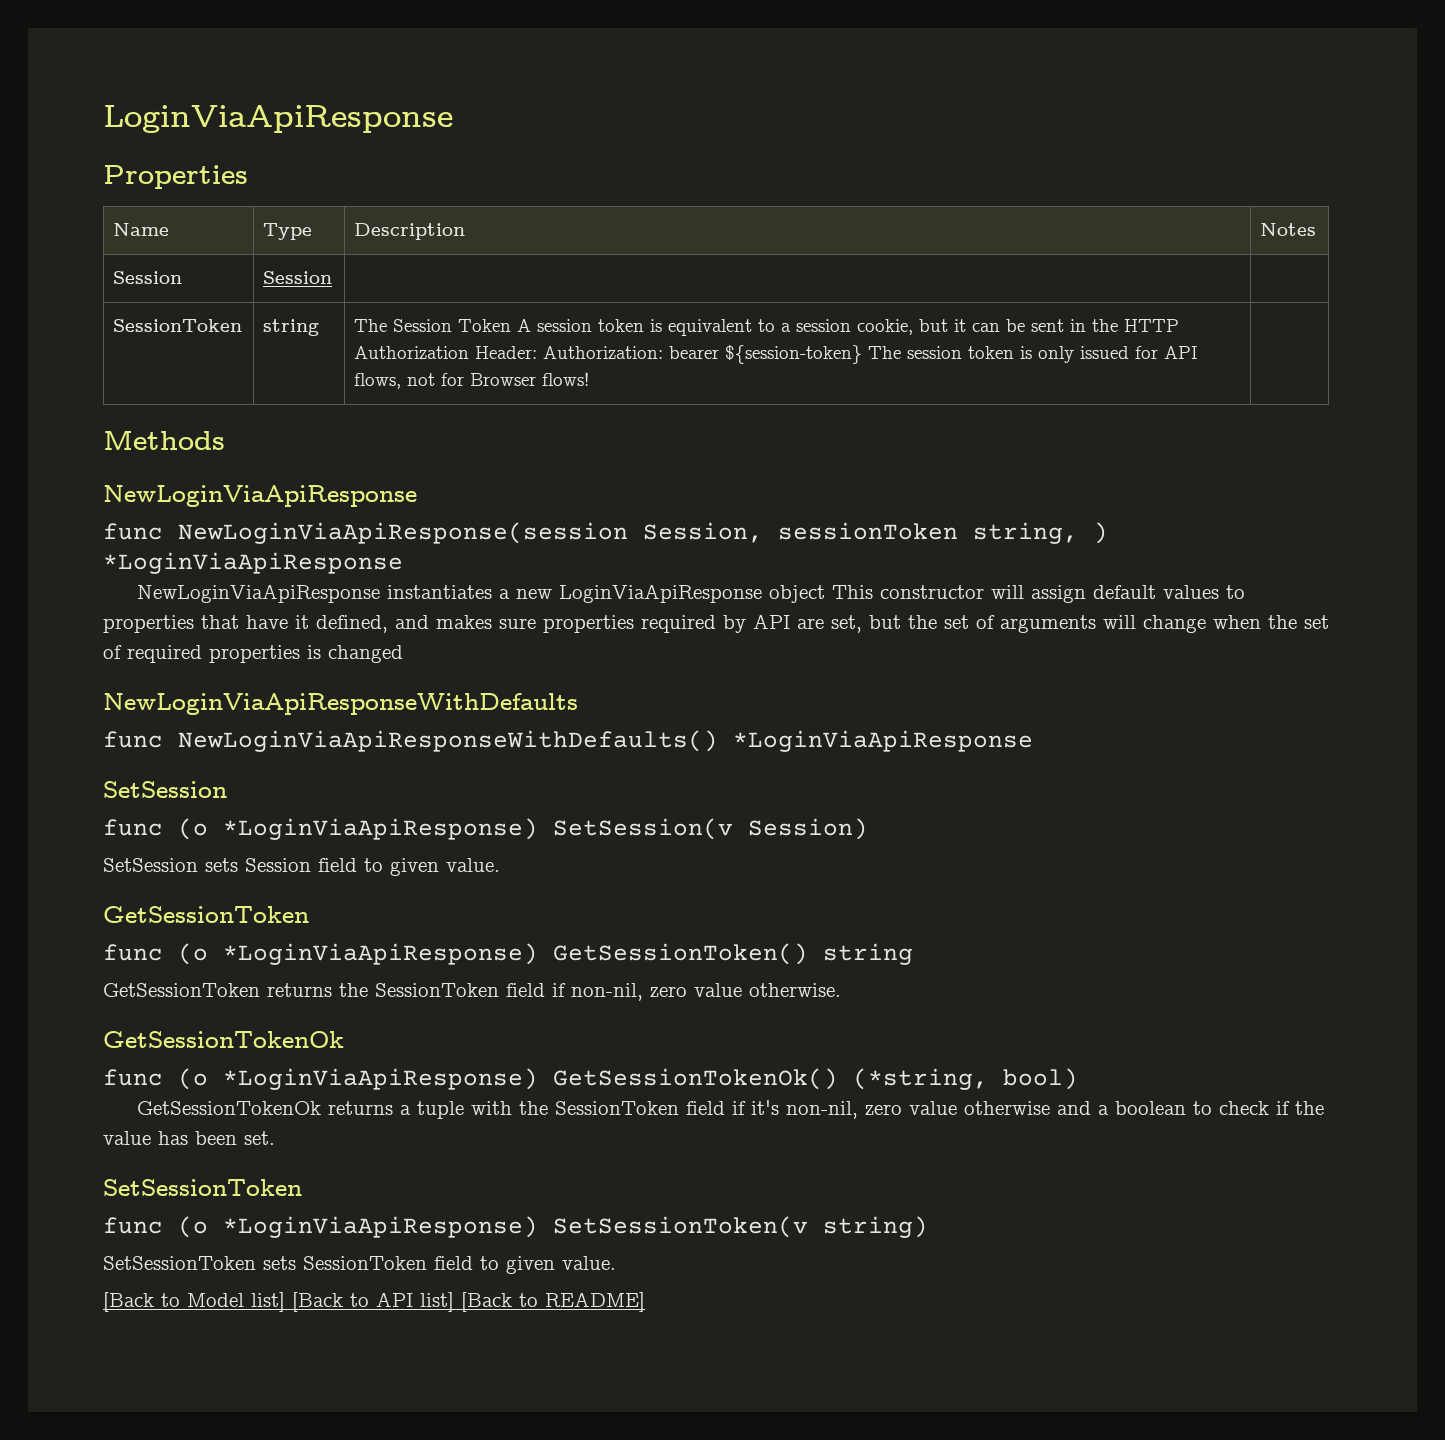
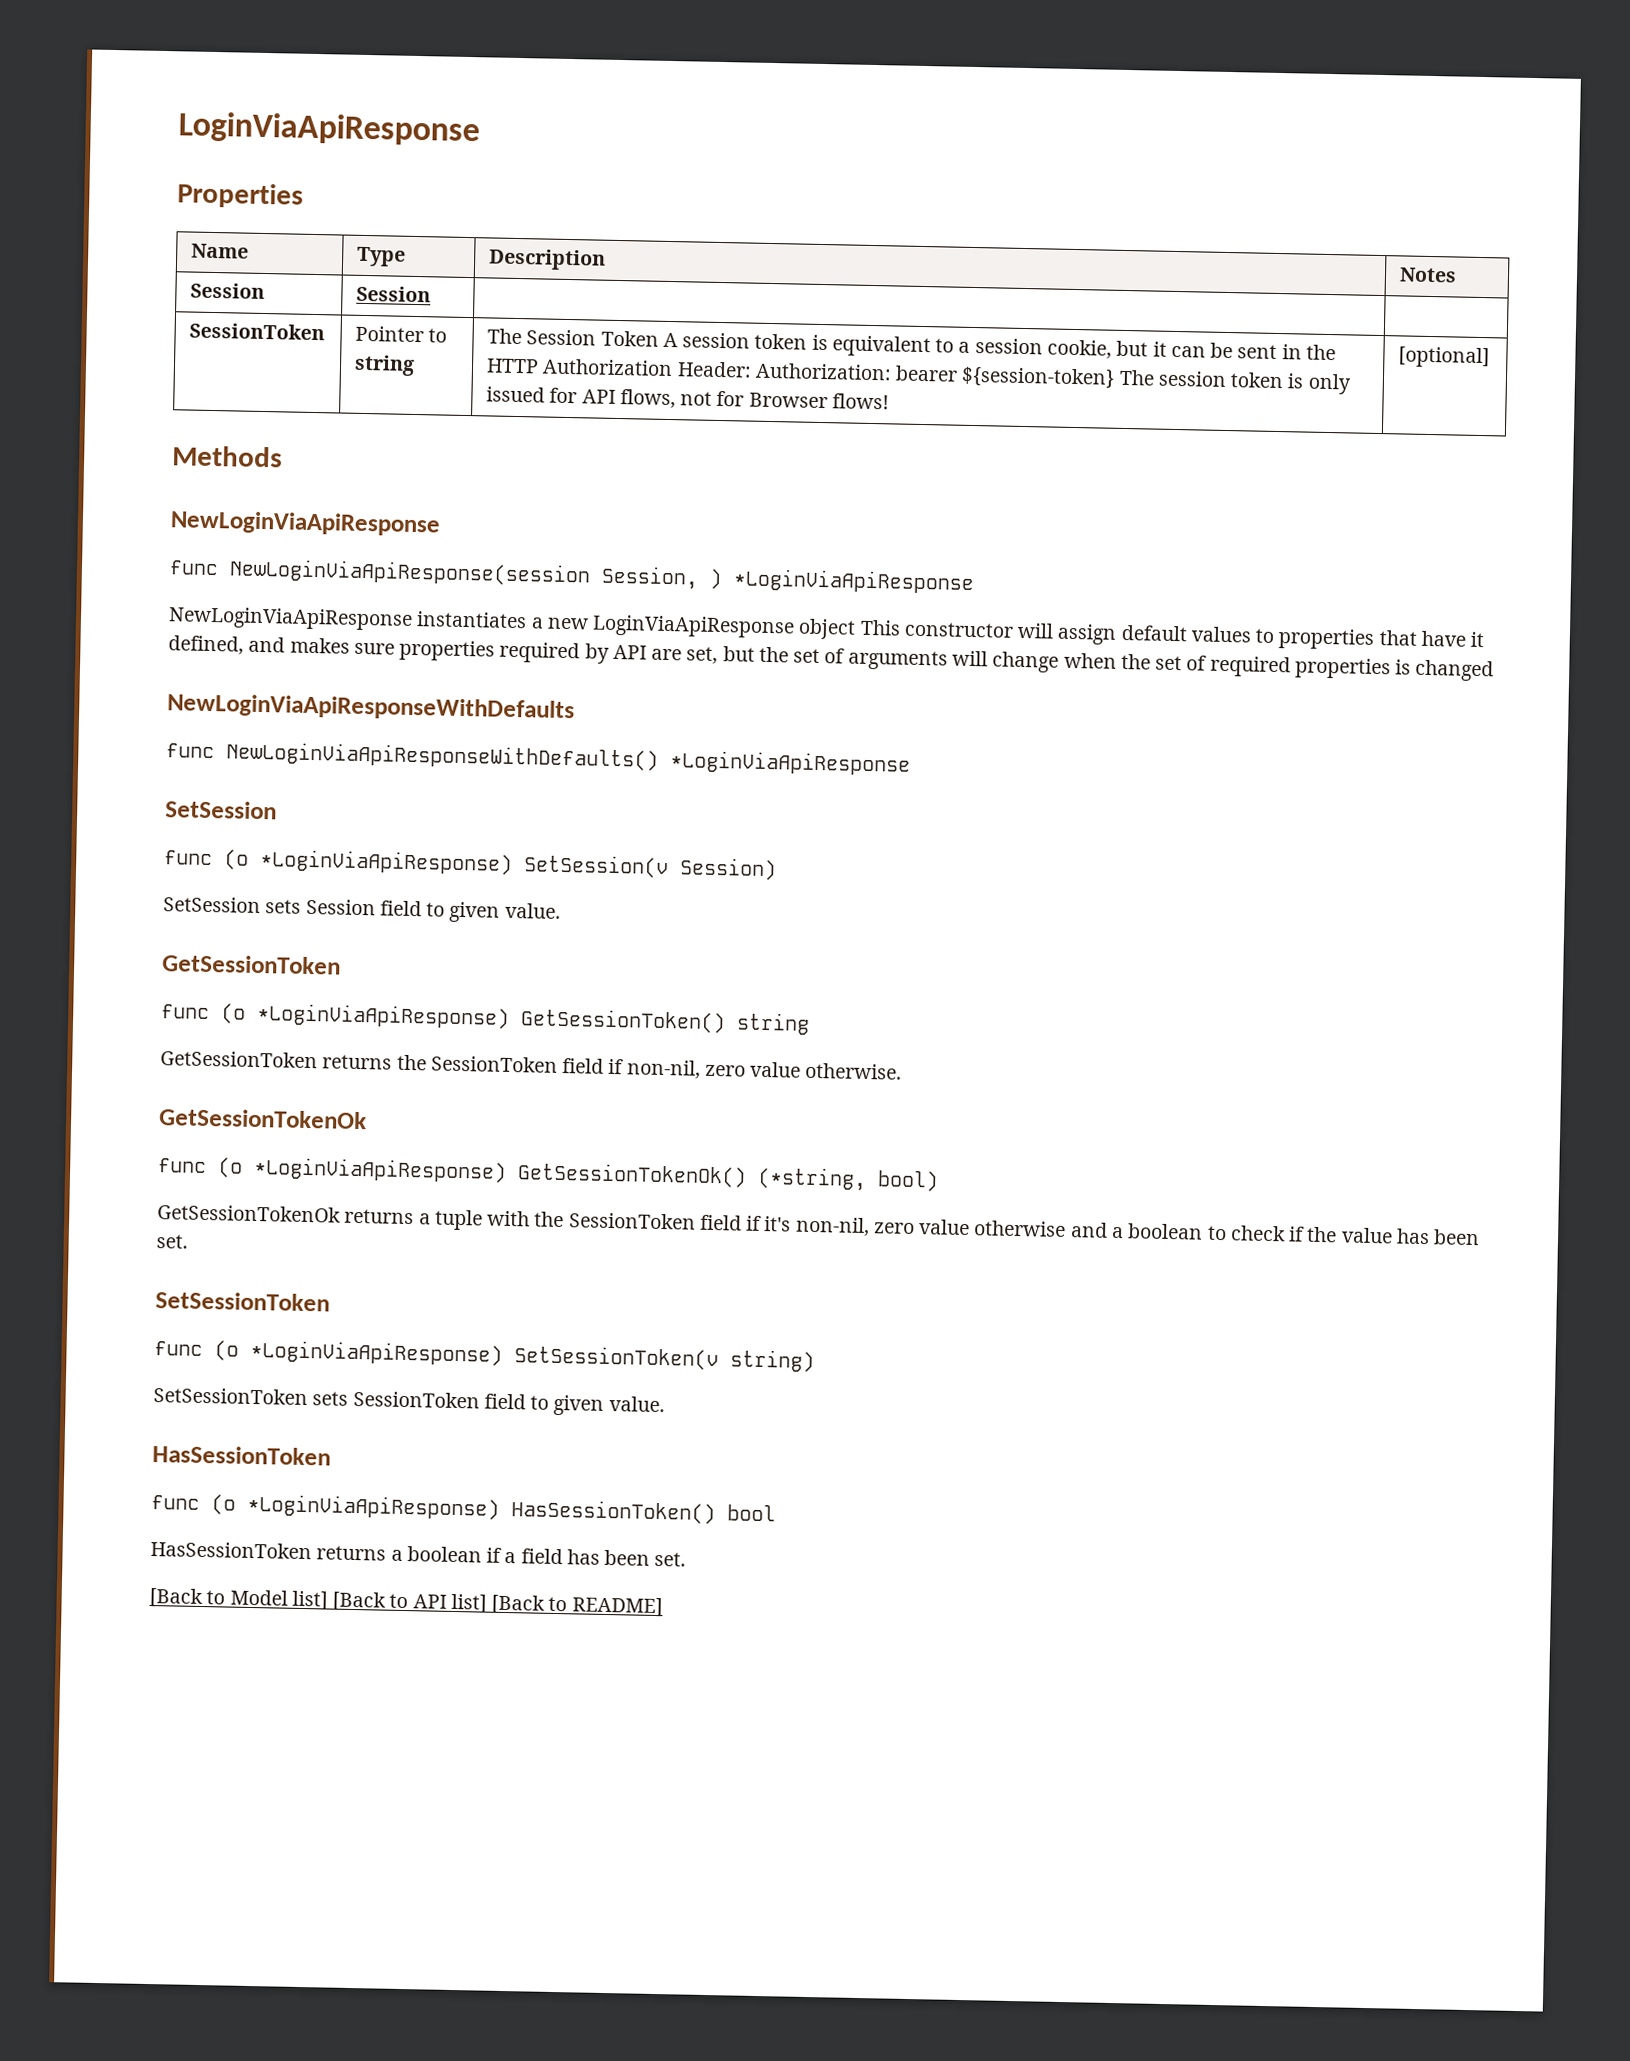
(243, 325) none -> [355,325,448,343] Pointer to
(590, 379) none -> [1398,346,1491,369] [optional]
[778,522,1078,544] sessionToken string, -> (699, 577) none
(616, 1263) none -> [152,1445,331,1466] [151,1493,776,1525] [150,1541,687,1567] // HasSessionToken // func (o *LoginViaApiResponse) HasSessionToken() bool // HasSessionToken returns a boolean if a field has been set.

